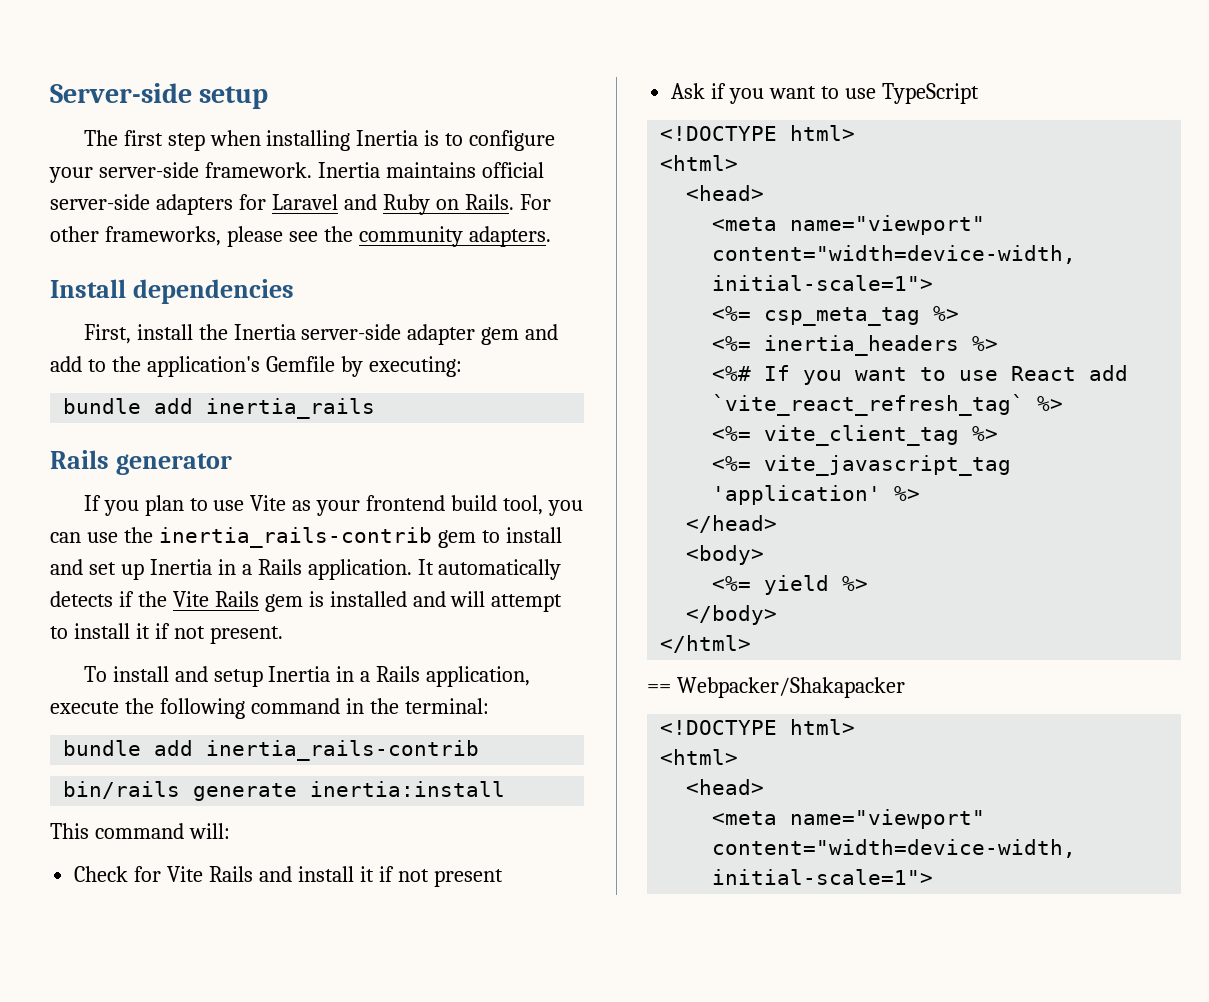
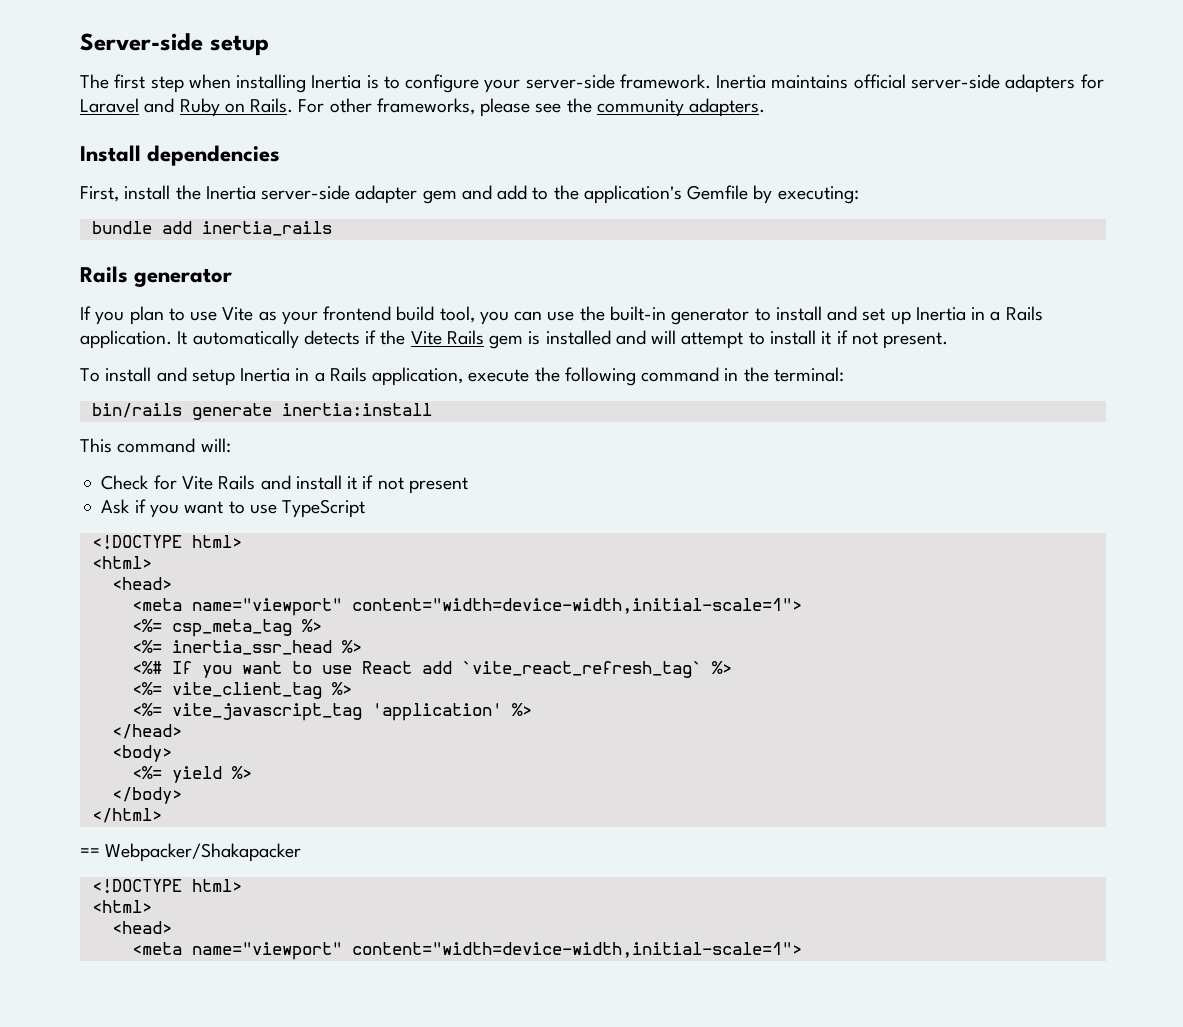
[158,527,476,548] inertia_rails-contrib gem -> [609,306,750,325] built-in generator
[63,740,480,761] // bundle add inertia_rails-contrib -> (844, 374) none
[764,335,960,356] inertia_headers -> [171,640,332,655] inertia_ssr_head

